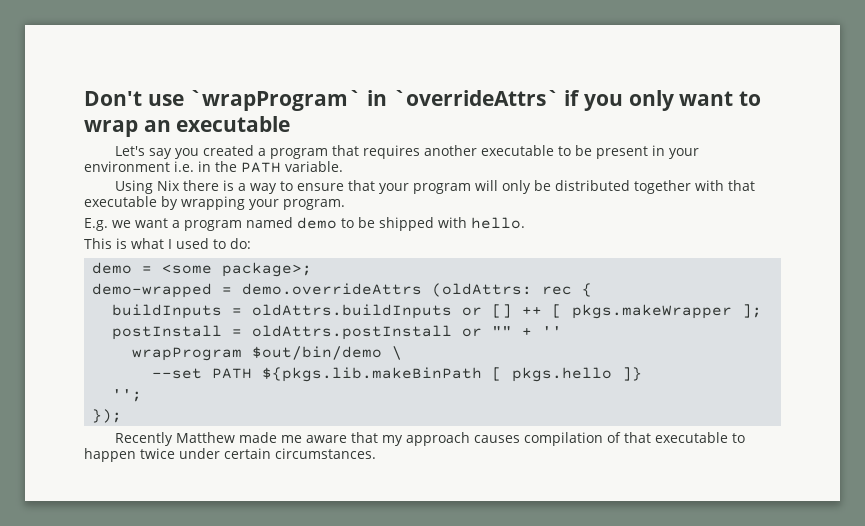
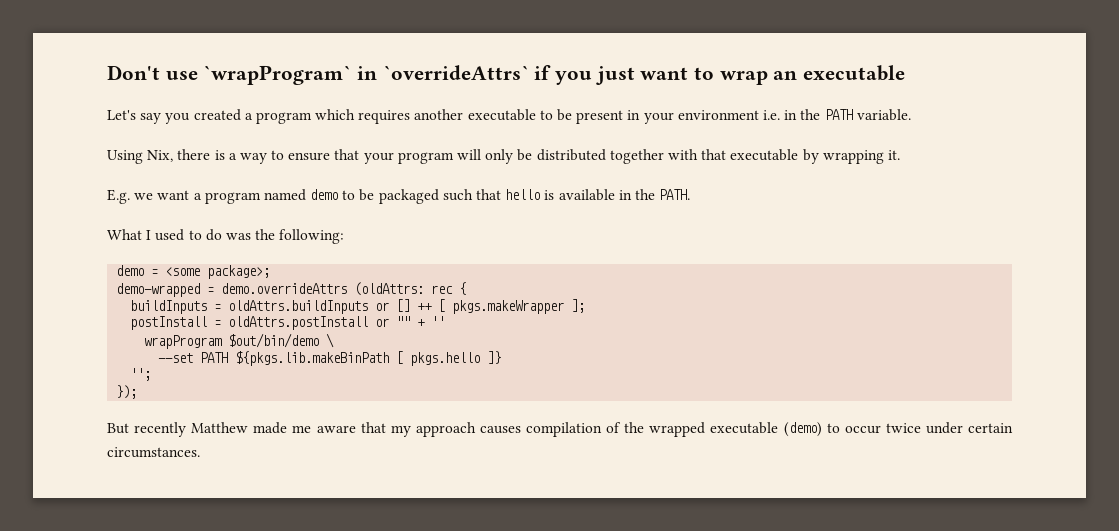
[628,90,674,111] only -> [595,66,635,85] just
[332,145,360,156] that -> [315,109,356,120] which
[157,180,181,191] Nix -> [147,150,174,162] Nix,
[249,199,345,210] your program. -> [887,150,900,160] it.
[379,217,525,231] [84,238,251,249] shipped with hello. // This is what I used to do: -> [378,189,691,204] [107,229,345,244] packaged such that hello is available in the PATH. // What I used to do was the following:
[115,432,174,446] Recently -> [107,422,187,437] But recently
[624,432,746,443] [84,448,136,462] that executable to happen -> [624,422,881,437] the wrapped executable (demo) to occur

